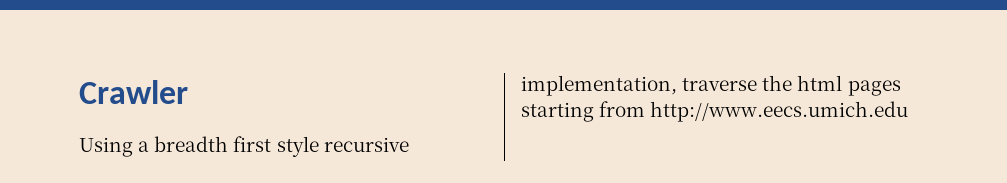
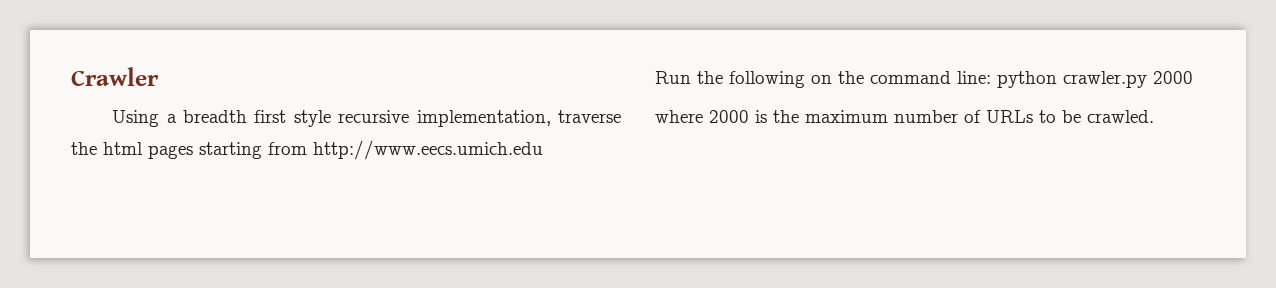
(909, 111) none -> [655,71,1193,88] [655,110,1154,123] // Run the following on the command line: python crawler.py 2000 // where 2000 is the maximum number of URLs to be crawled.

